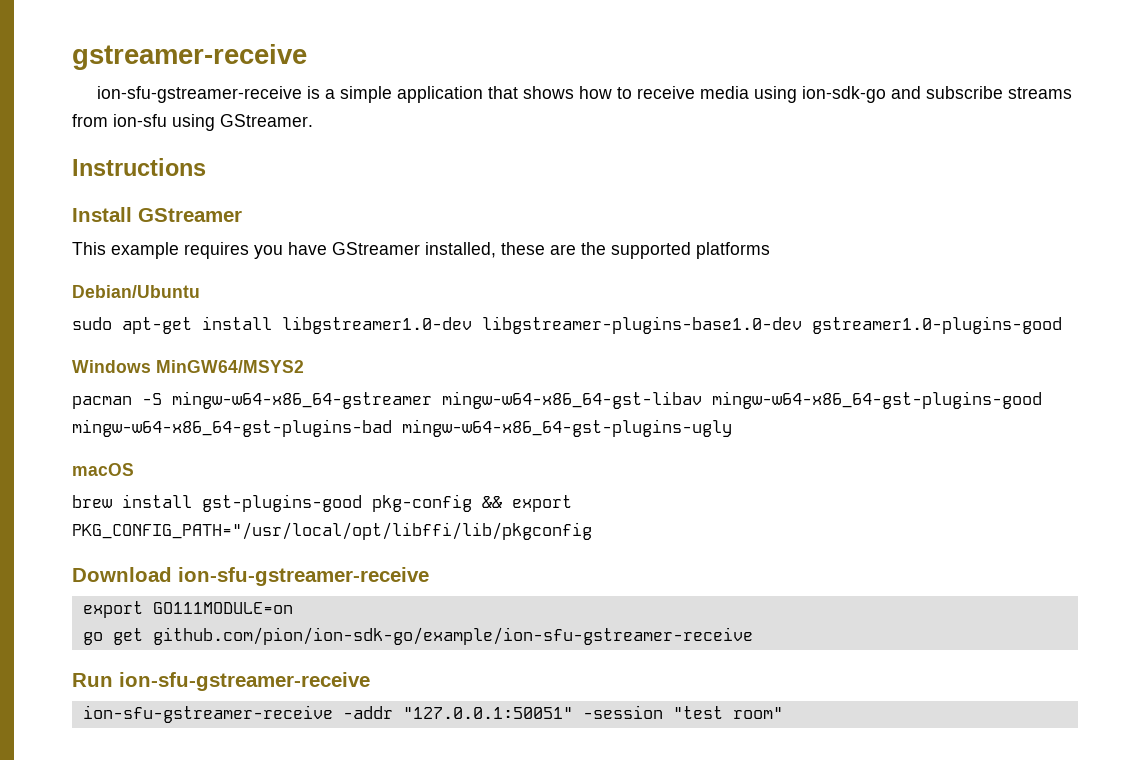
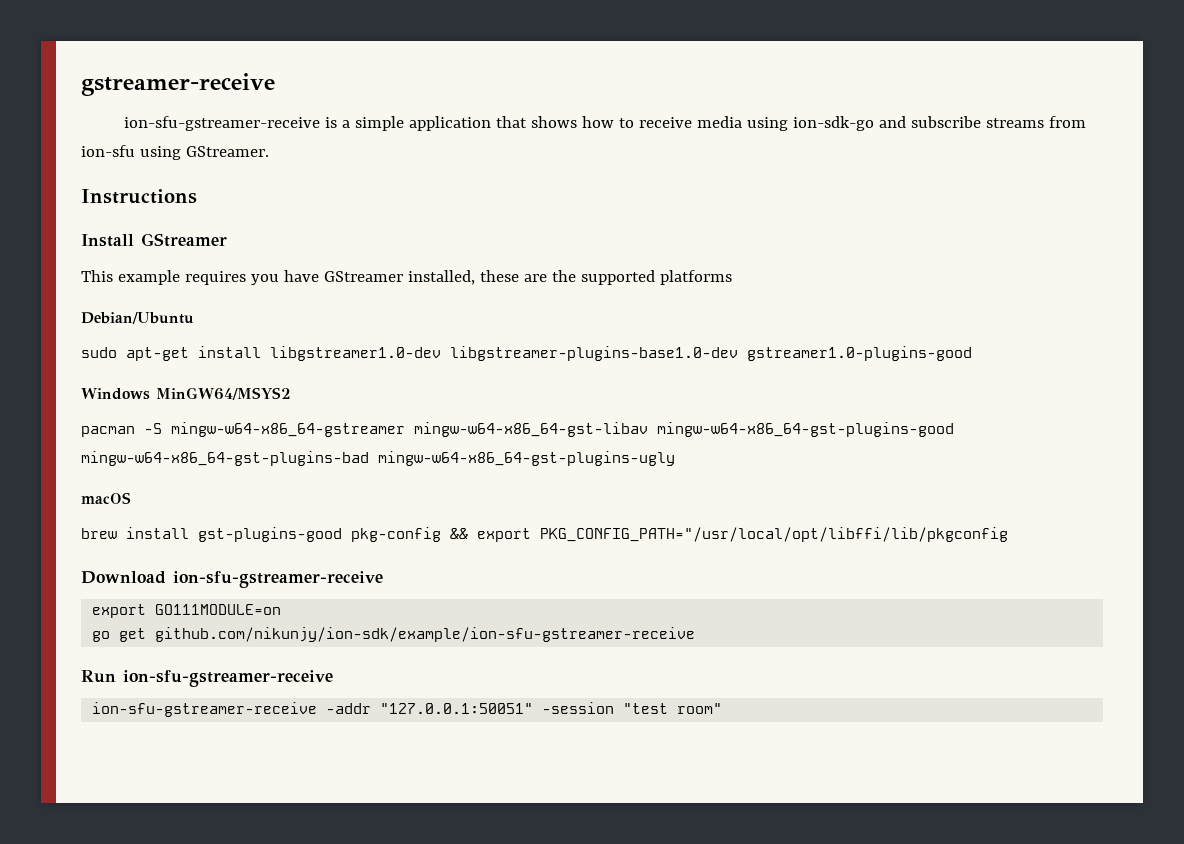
[152,627,753,645] github.com/pion/ion-sdk-go/example/ion-sfu-gstreamer-receive -> [155,627,696,642] github.com/nikunjy/ion-sdk/example/ion-sfu-gstreamer-receive

